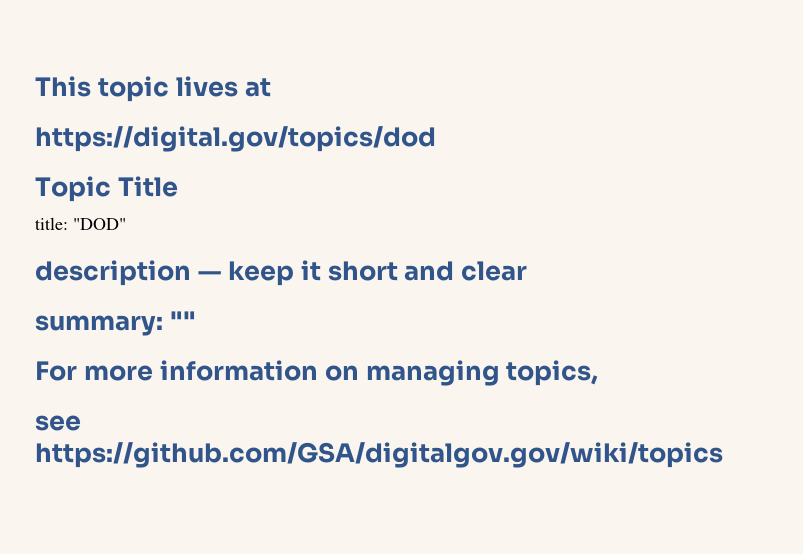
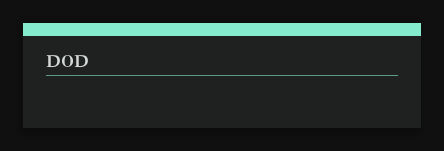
[35,76,271,102] [35,126,436,152] [35,176,178,202] [35,217,126,230] [35,260,528,286] [35,311,196,336] [35,360,599,386] [35,415,81,431] [35,442,723,468] This topic lives at // https://digital.gov/topics/dod // Topic Title // title: "DOD" // description — keep it short and clear // summary: "" // For more information on managing topics, // see https://github.com/GSA/digitalgov.gov/wiki/topics -> [46,55,89,68] DOD

